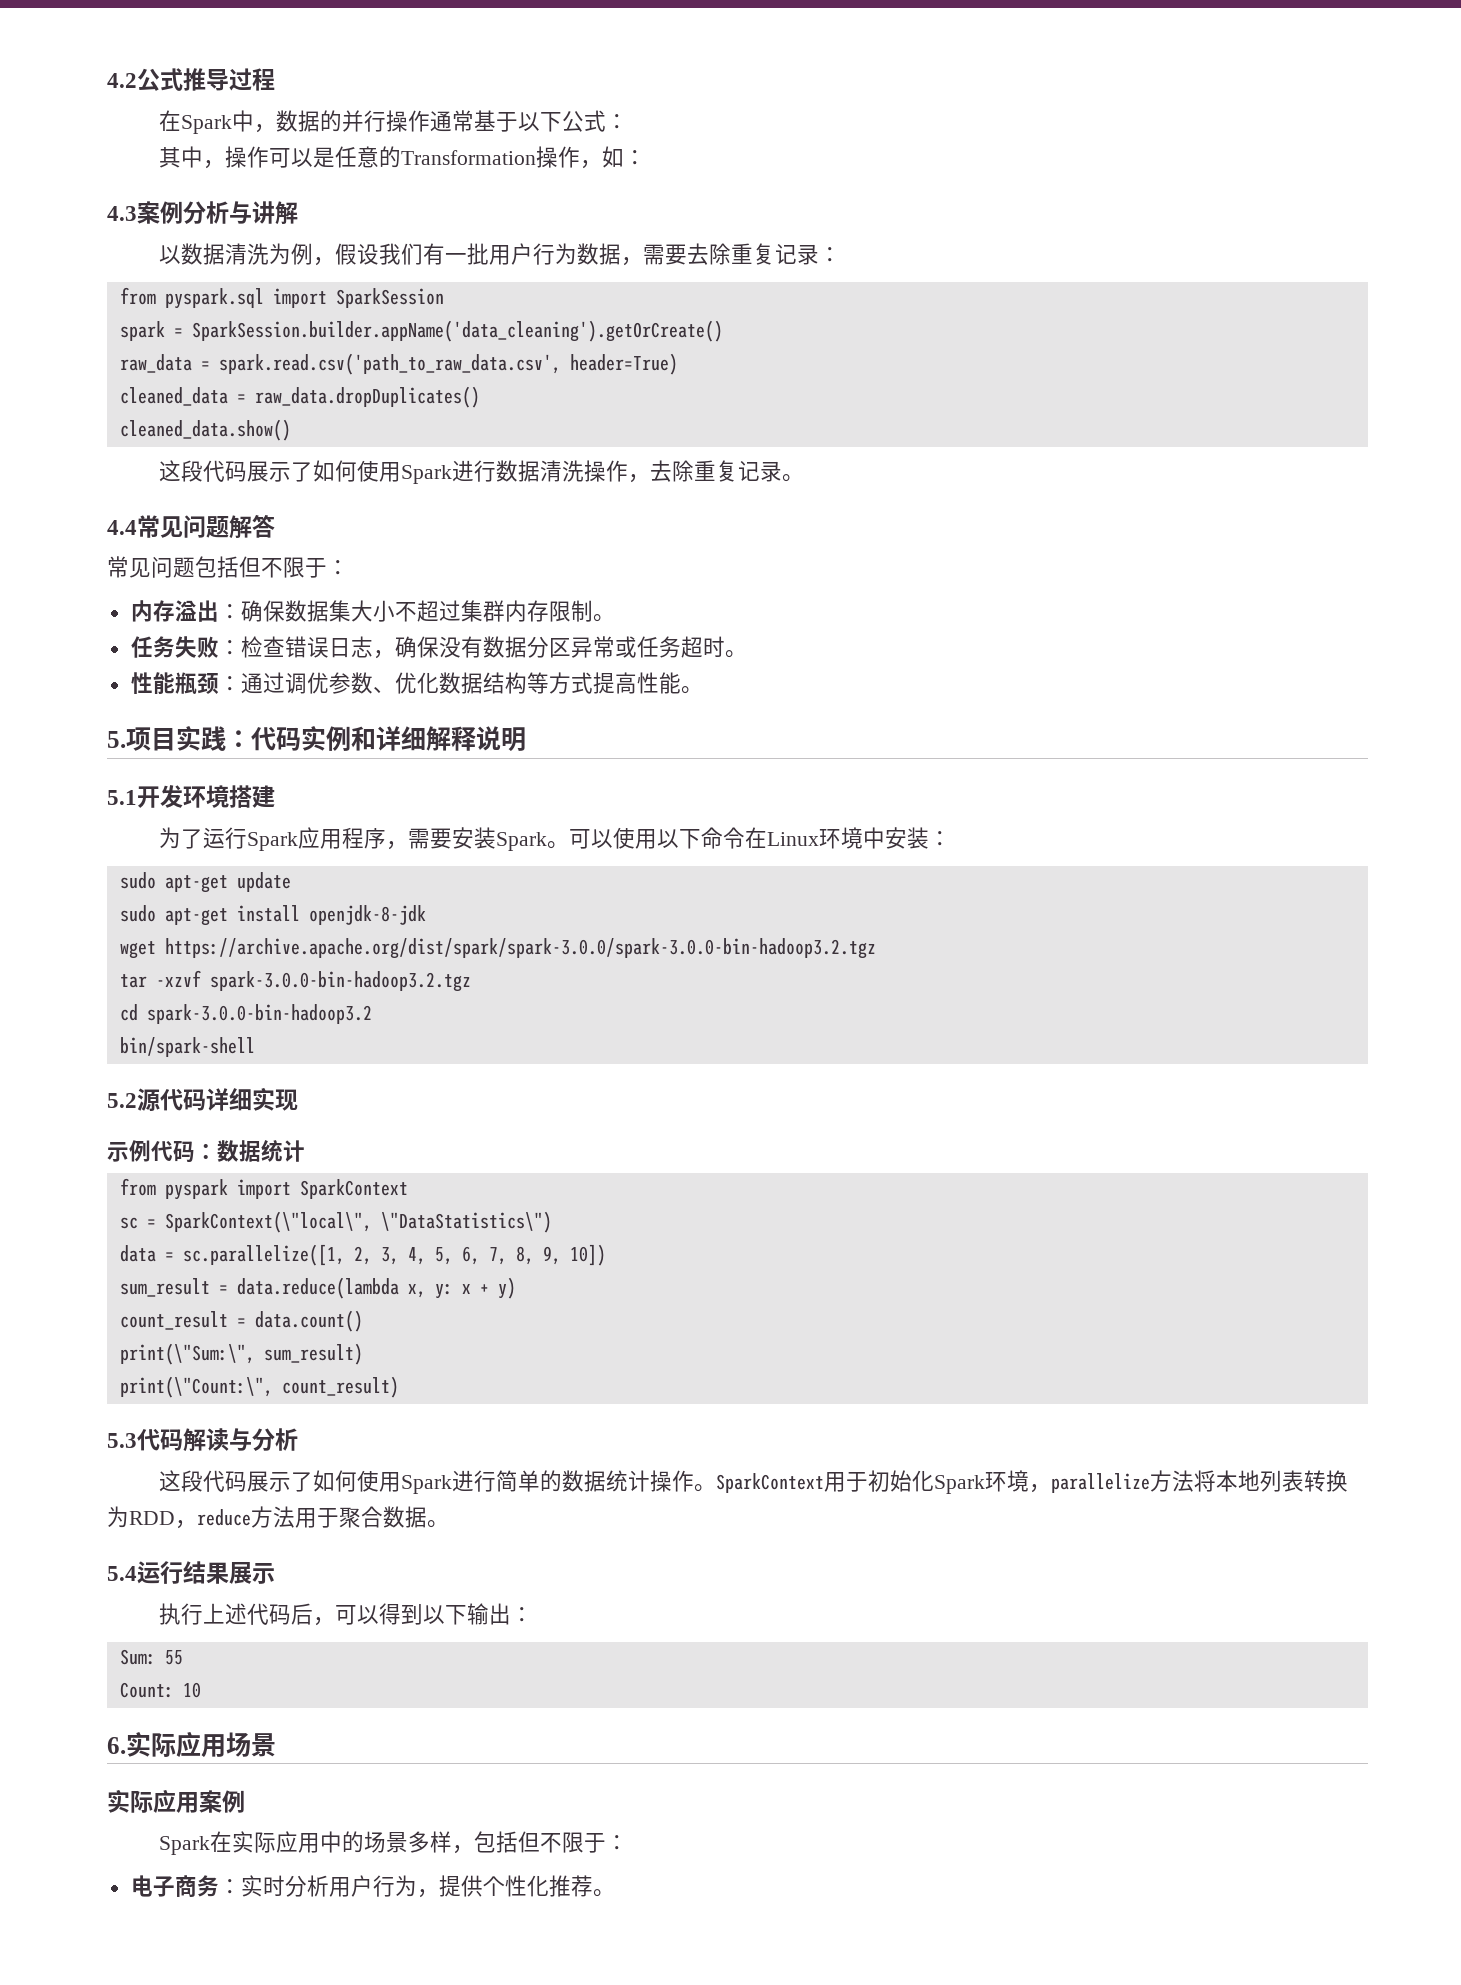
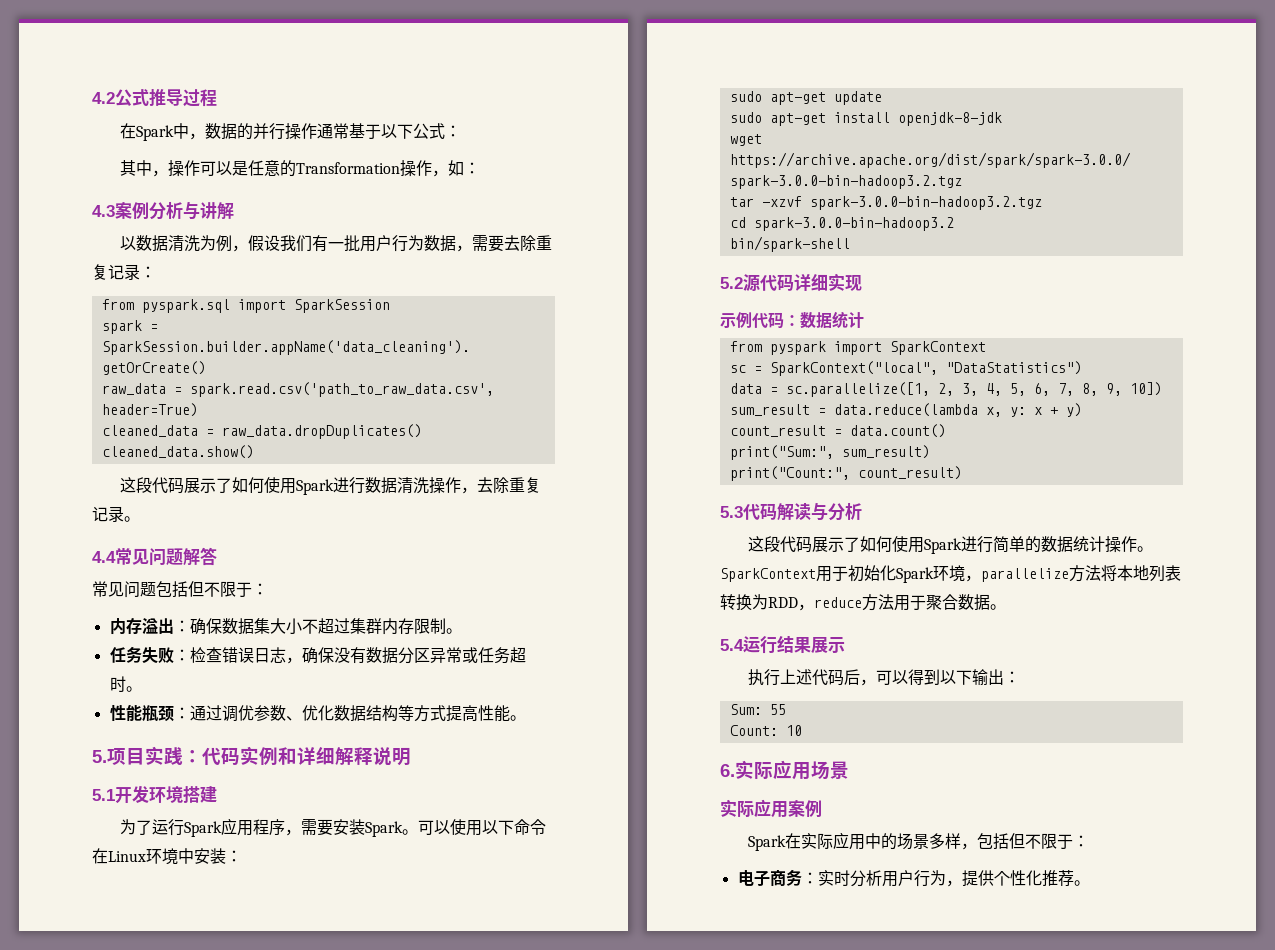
[164,1211,552,1233] SparkContext(\"local\", \"DataStatistics\") -> [769,361,1082,376] SparkContext("local", "DataStatistics")
[119,1343,255,1365] print(\"Sum:\", -> [729,445,834,460] print("Sum:",
[119,1376,273,1398] print(\"Count:\", -> [729,466,850,481] print("Count:",

